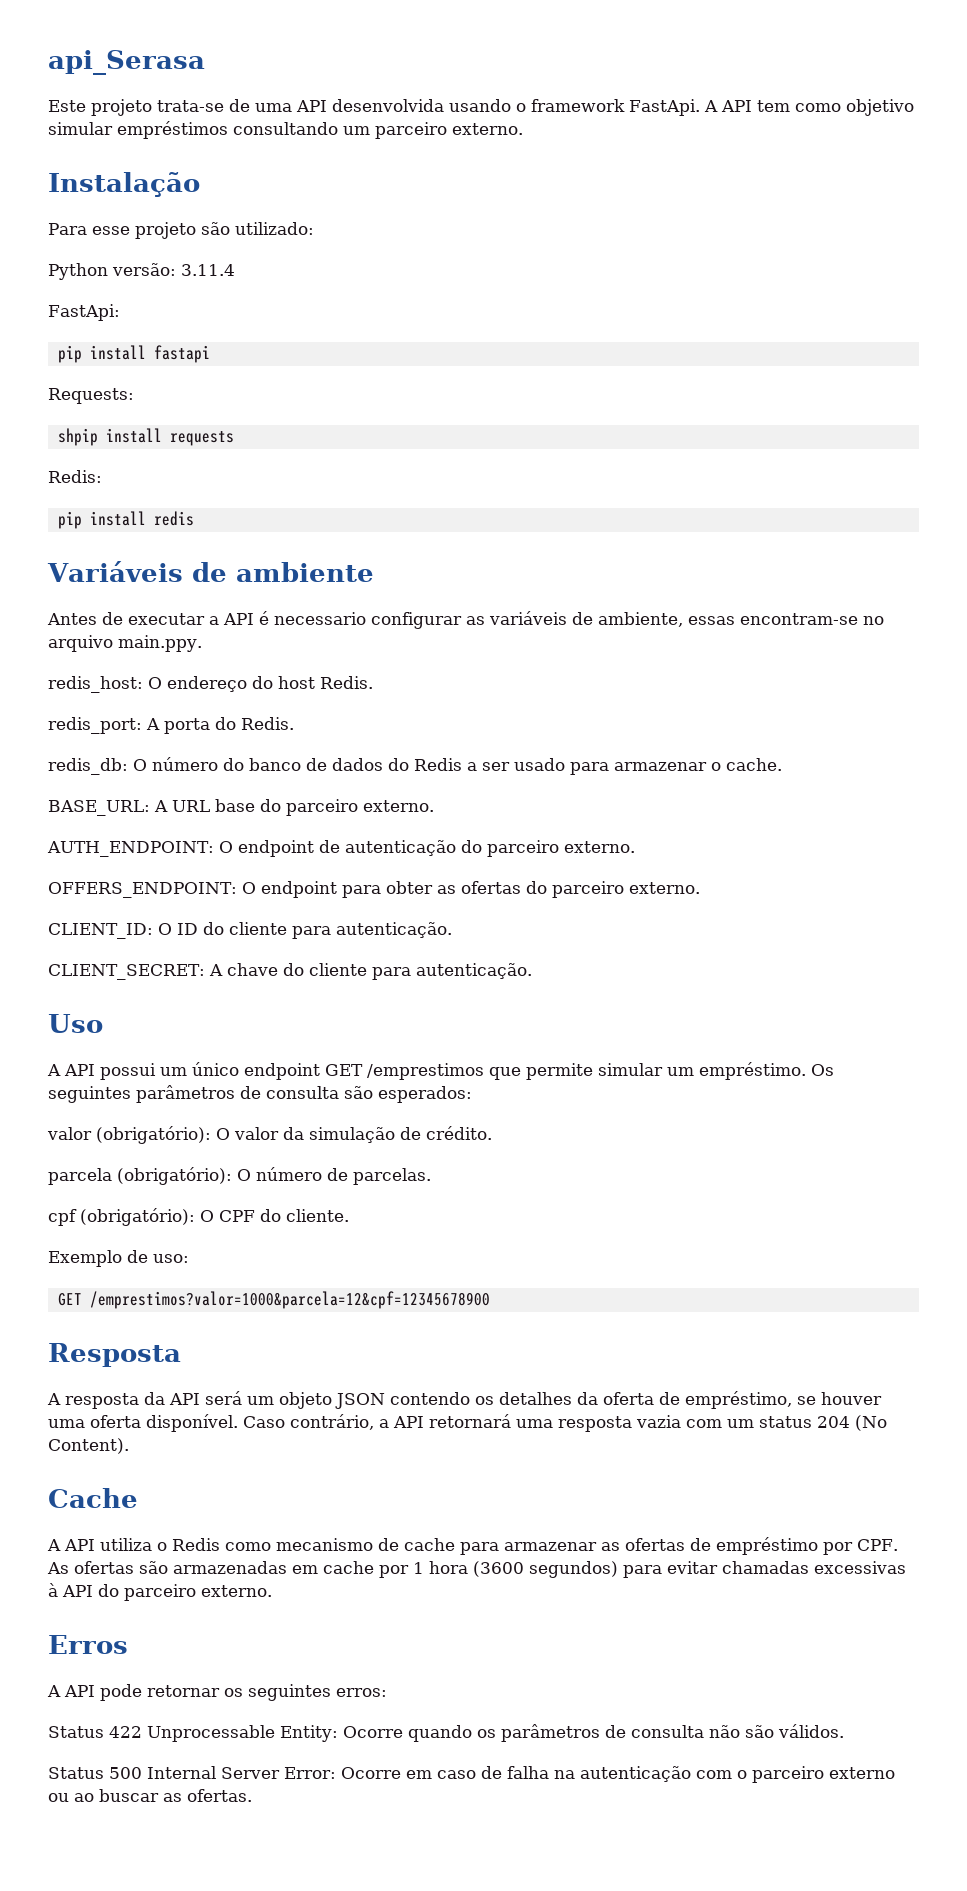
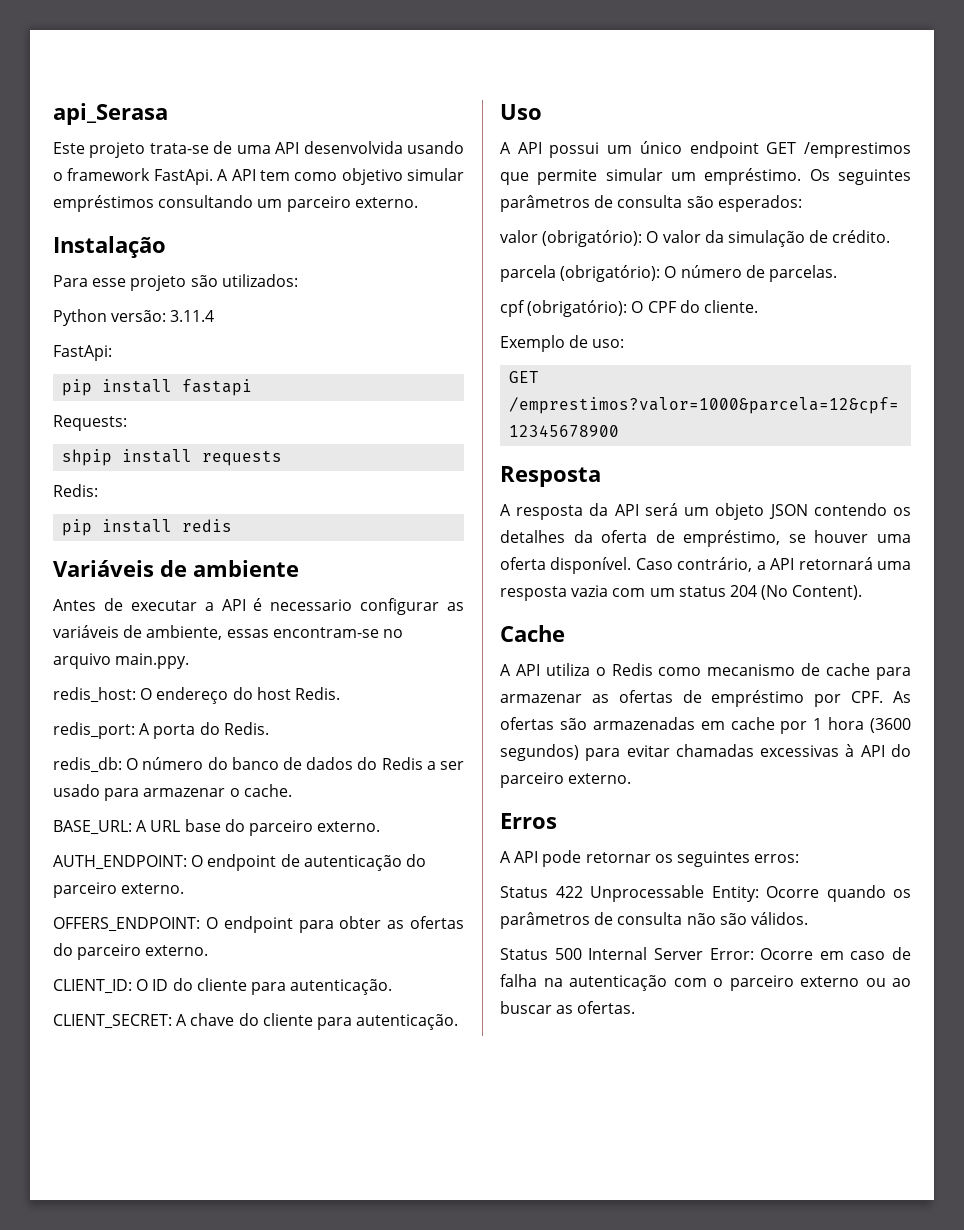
[235,222,314,235] utilizado: -> [221,274,298,287] utilizados:

